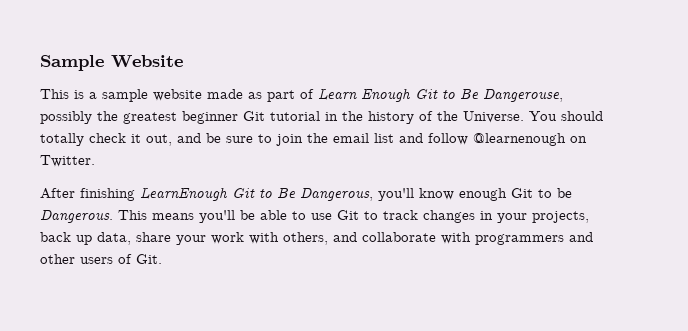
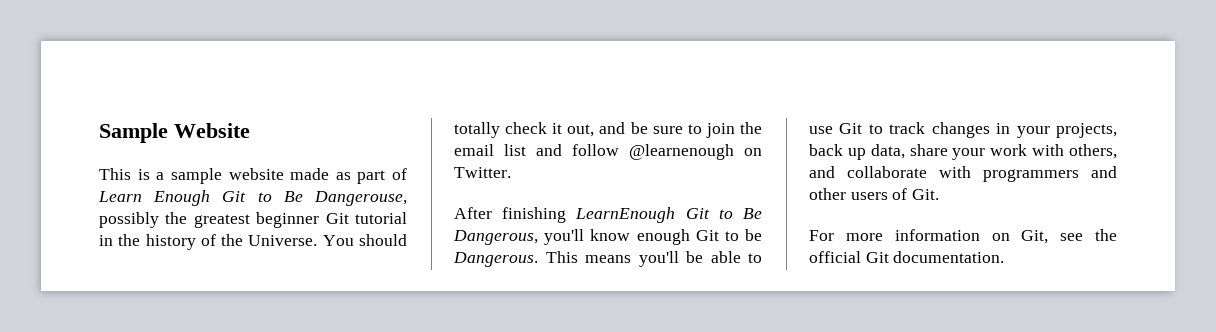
(162, 259) none -> [809,229,1117,244] [809,251,1005,263] // For more information on Git, see the official Git documentation.

